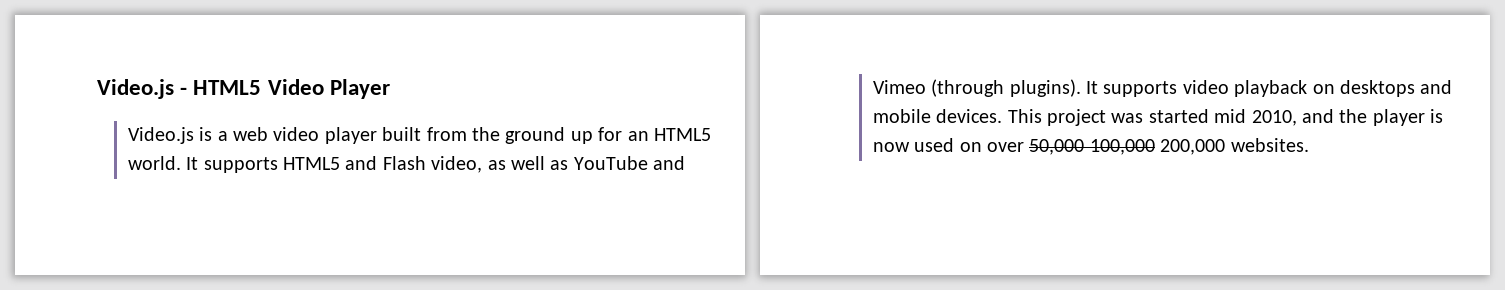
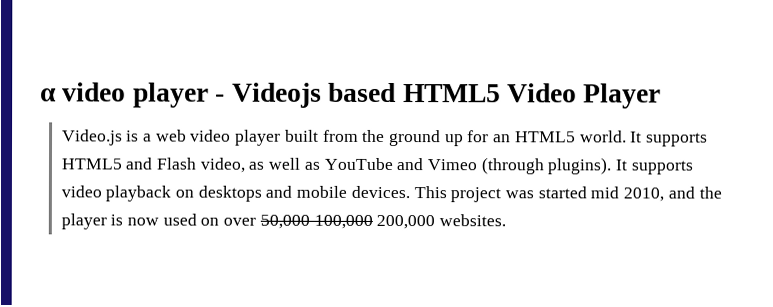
[97,79,188,99] Video.js - -> [40,82,397,108] α video player - Videojs based

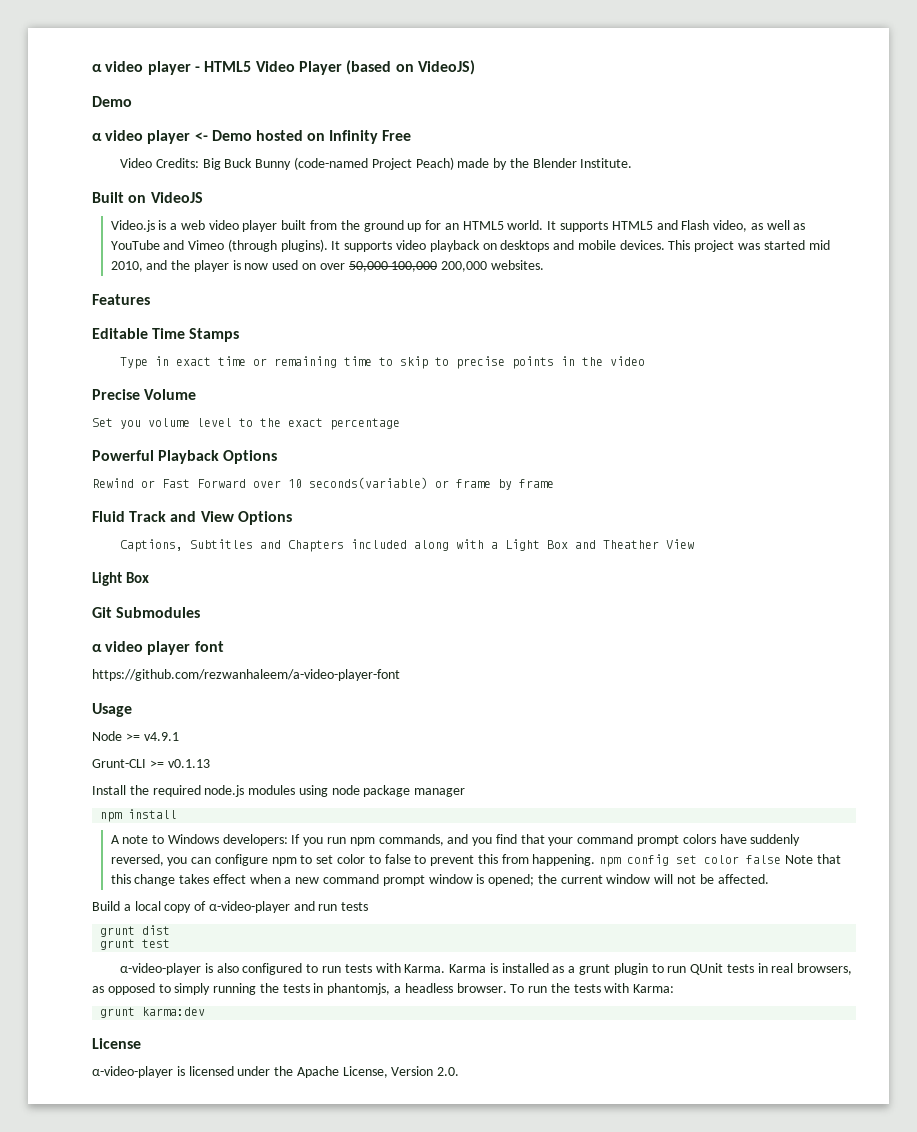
[231,82,397,108] Videojs based -> (200, 69) none
(662, 96) none -> [346,60,475,75] [92,96,132,107] [92,130,412,144] [120,157,633,170] [92,192,203,203] (based on VideoJS) // Demo // α video player <- Demo hosted on Infinity Free // Video Credits: Big Buck Bunny (code-named Project Peach) made by the Blender Institute. // Built on VideoJS
(507, 220) none -> [92,294,150,305] [92,328,240,342] [120,356,646,369] [92,389,197,400] [92,418,400,430] [92,450,278,464] [92,477,554,490] [92,511,292,525] [120,539,695,552] [92,572,149,586] [92,607,201,618] [92,641,224,655] [92,669,400,681] [92,703,132,717] [92,731,179,741] [92,759,210,768] [92,785,466,797] [100,809,178,822] [110,834,801,846] [110,854,841,867] [110,874,769,886] [92,901,369,913] [100,925,171,937] [100,939,171,950] [120,963,853,975] [92,983,675,995] [100,1007,206,1018] [92,1038,141,1049] [92,1066,460,1078] // Features // Editable Time Stamps // Type in exact time or remaining time to skip to precise points in the video // Precise Volume // Set you volume level to the exact percentage // Powerful Playback Options // Rewind or Fast Forward over 10 seconds(variable) or frame by frame // Fluid Track and View Options // Captions, Subtitles and Chapters included along with a Light Box and Theather View // Light Box // Git Submodules // α video player font // https://github.com/rezwanhaleem/a-video-player-font // Usage // Node >= v4.9.1 // Grunt-CLI >= v0.1.13 // Install the required node.js modules using node package manager // npm install // A note to Windows developers: If you run npm commands, and you find that your command prompt colors have suddenly reversed, you can configure npm to set color to false to prevent this from happening. npm config set color false Note that this change takes effect when a new command prompt window is opened; the current window will not be affected. // Build a local copy of α-video-player and run tests // grunt dist // grunt test // α-video-player is also configured to run tests with Karma. Karma is installed as a grunt plugin to run QUnit tests in real browsers, as opposed to simply running the tests in phantomjs, a headless browser. To run the tests with Karma: // grunt karma:dev // License // α-video-player is licensed under the Apache License, Version 2.0.

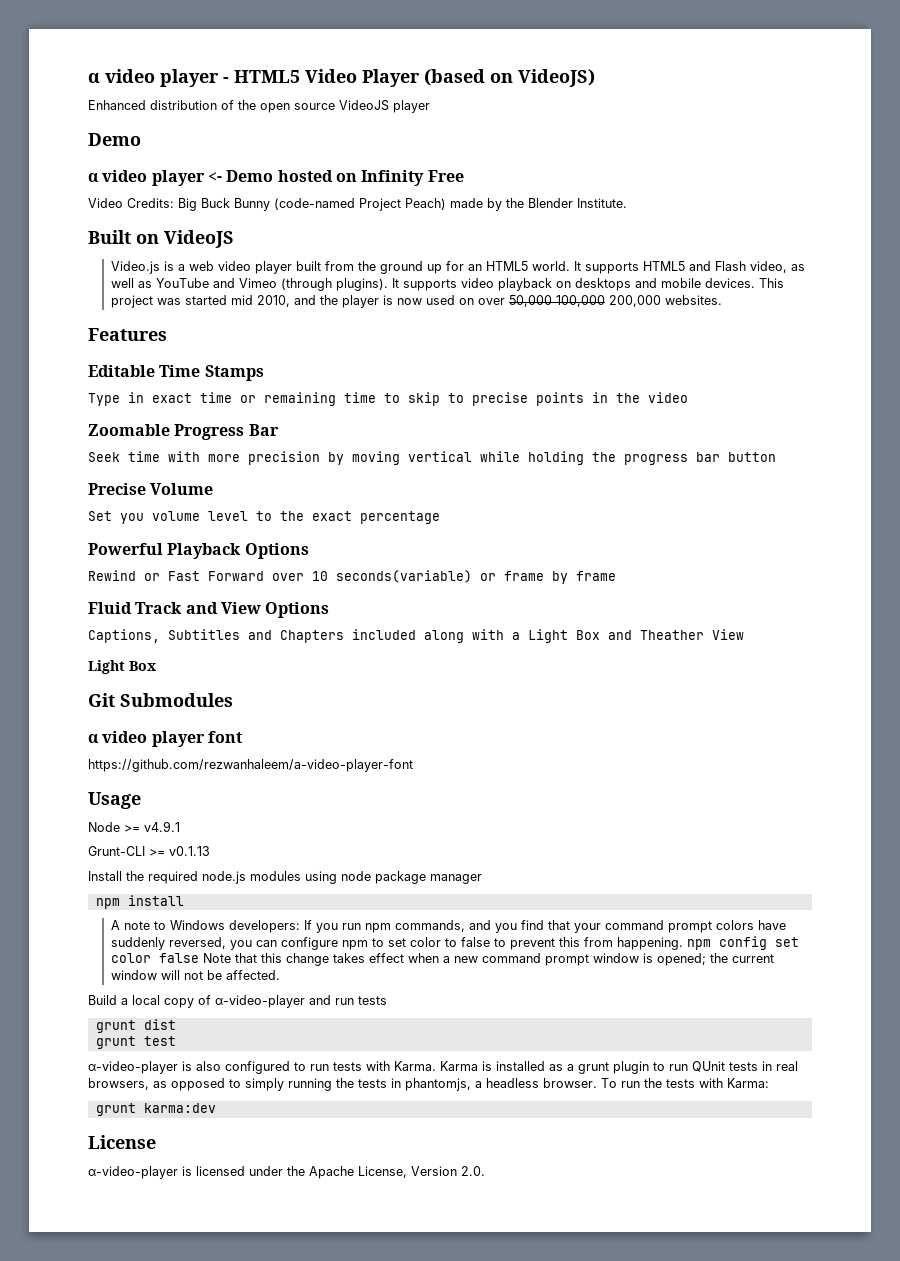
(475, 67) none -> [88,100,430,113] // Enhanced distribution of the open source VideoJS player
(646, 361) none -> [88,424,279,440] [88,451,776,465] // Zoomable Progress Bar // Seek time with more precision by moving vertical while holding the progress bar button

